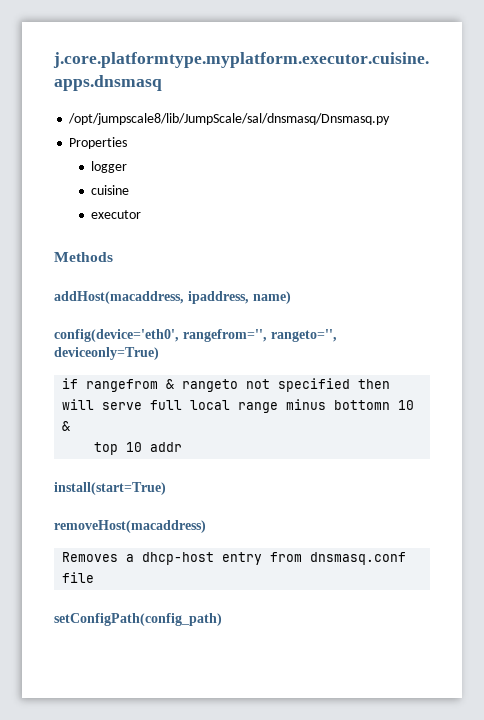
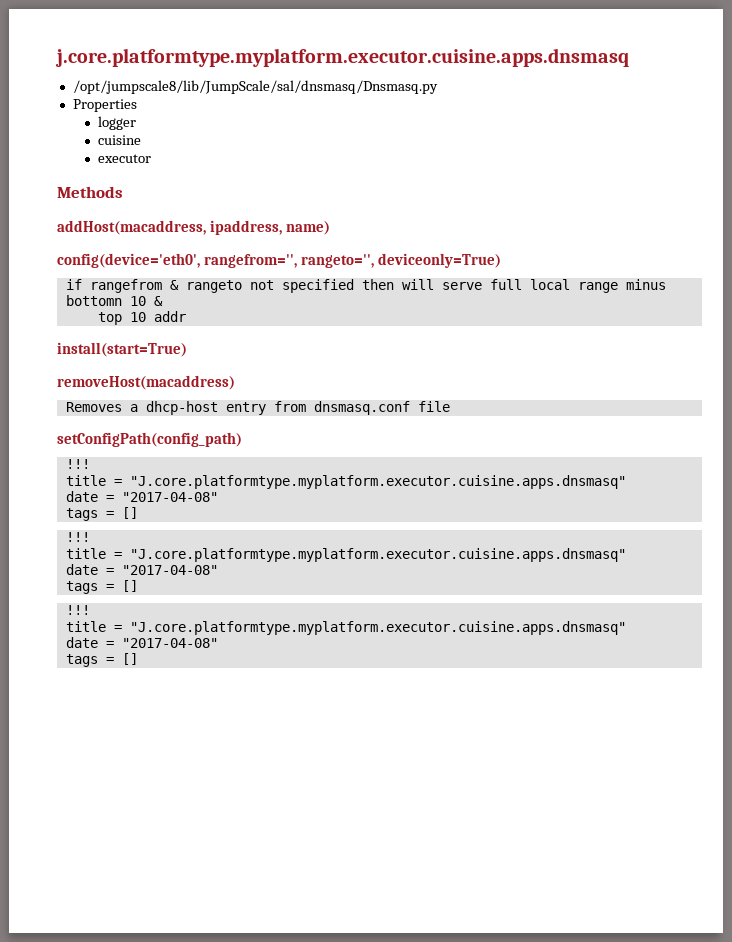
(222, 619) none -> [65,459,90,469] [65,475,626,489] [65,491,218,502] [65,507,138,521] [65,532,90,542] [65,548,626,562] [65,564,218,575] [65,580,138,594] [65,605,90,615] [65,621,626,635] [65,637,218,648] [65,653,138,667] // !!! // title = "J.core.platformtype.myplatform.executor.cuisine.apps.dnsmasq" // date = "2017-04-08" // tags = [] // !!! // title = "J.core.platformtype.myplatform.executor.cuisine.apps.dnsmasq" // date = "2017-04-08" // tags = [] // !!! // title = "J.core.platformtype.myplatform.executor.cuisine.apps.dnsmasq" // date = "2017-04-08" // tags = []

